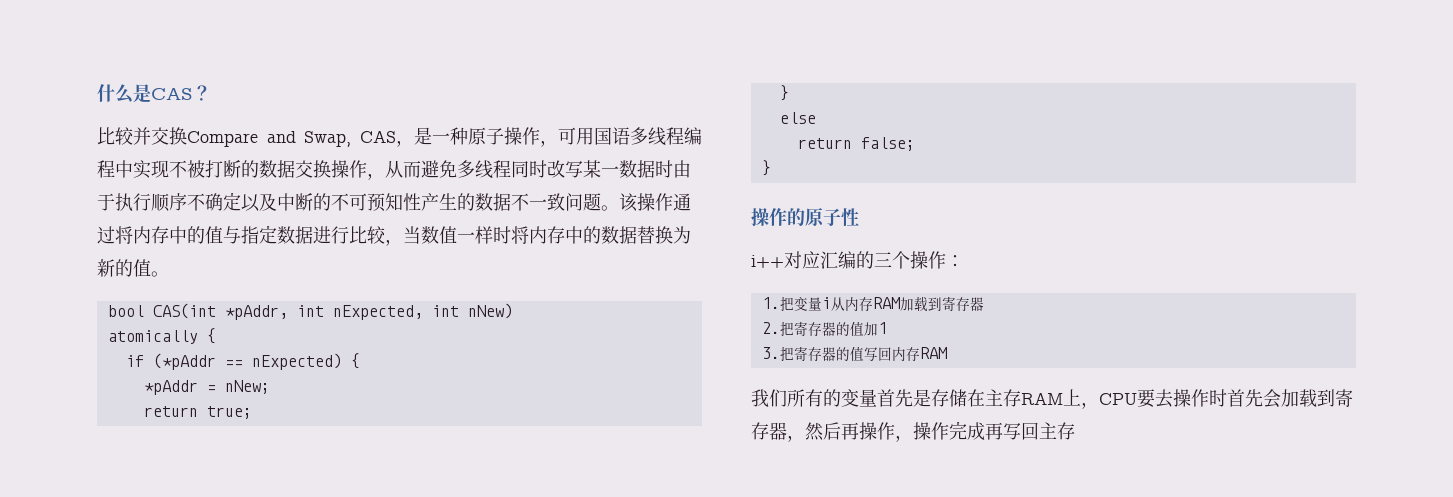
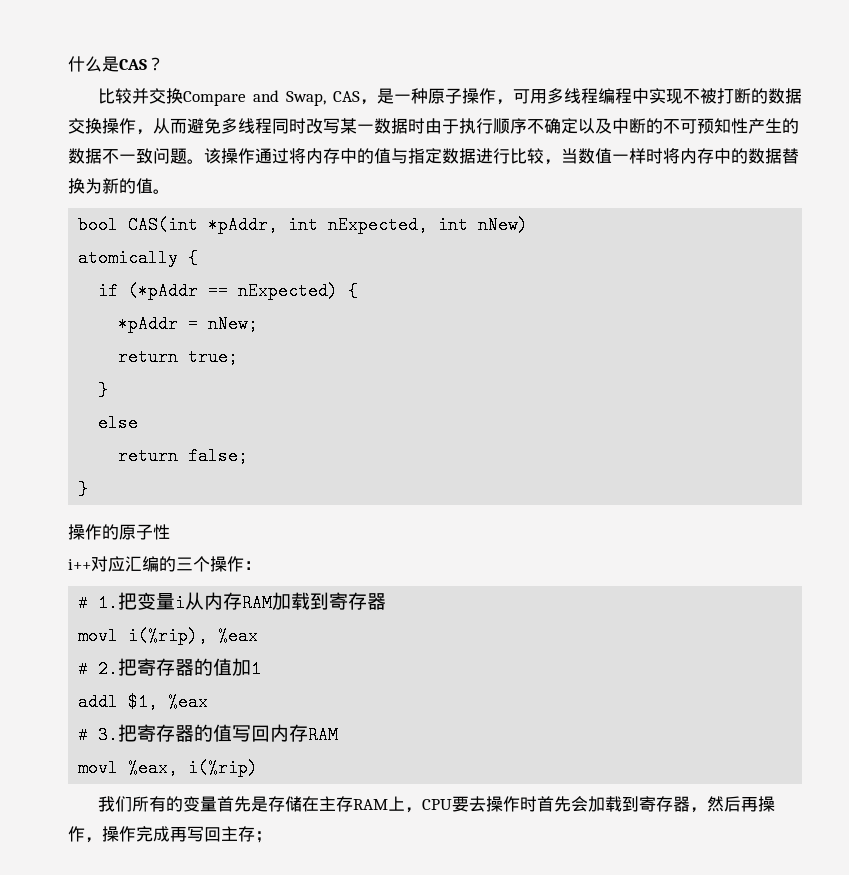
[594,127,630,145] 国语 -> (547, 96) none
(964, 261) none -> [78,594,89,612] #
(984, 304) none -> [78,627,259,645] [78,660,89,678] movl i(%rip), %eax // #
(887, 328) none -> [78,693,209,711] [78,726,89,744] addl $1, %eax // #
(947, 353) none -> [78,759,259,777] // movl %eax, i(%rip)
(1075, 431) none -> [255,831,272,843] ；

